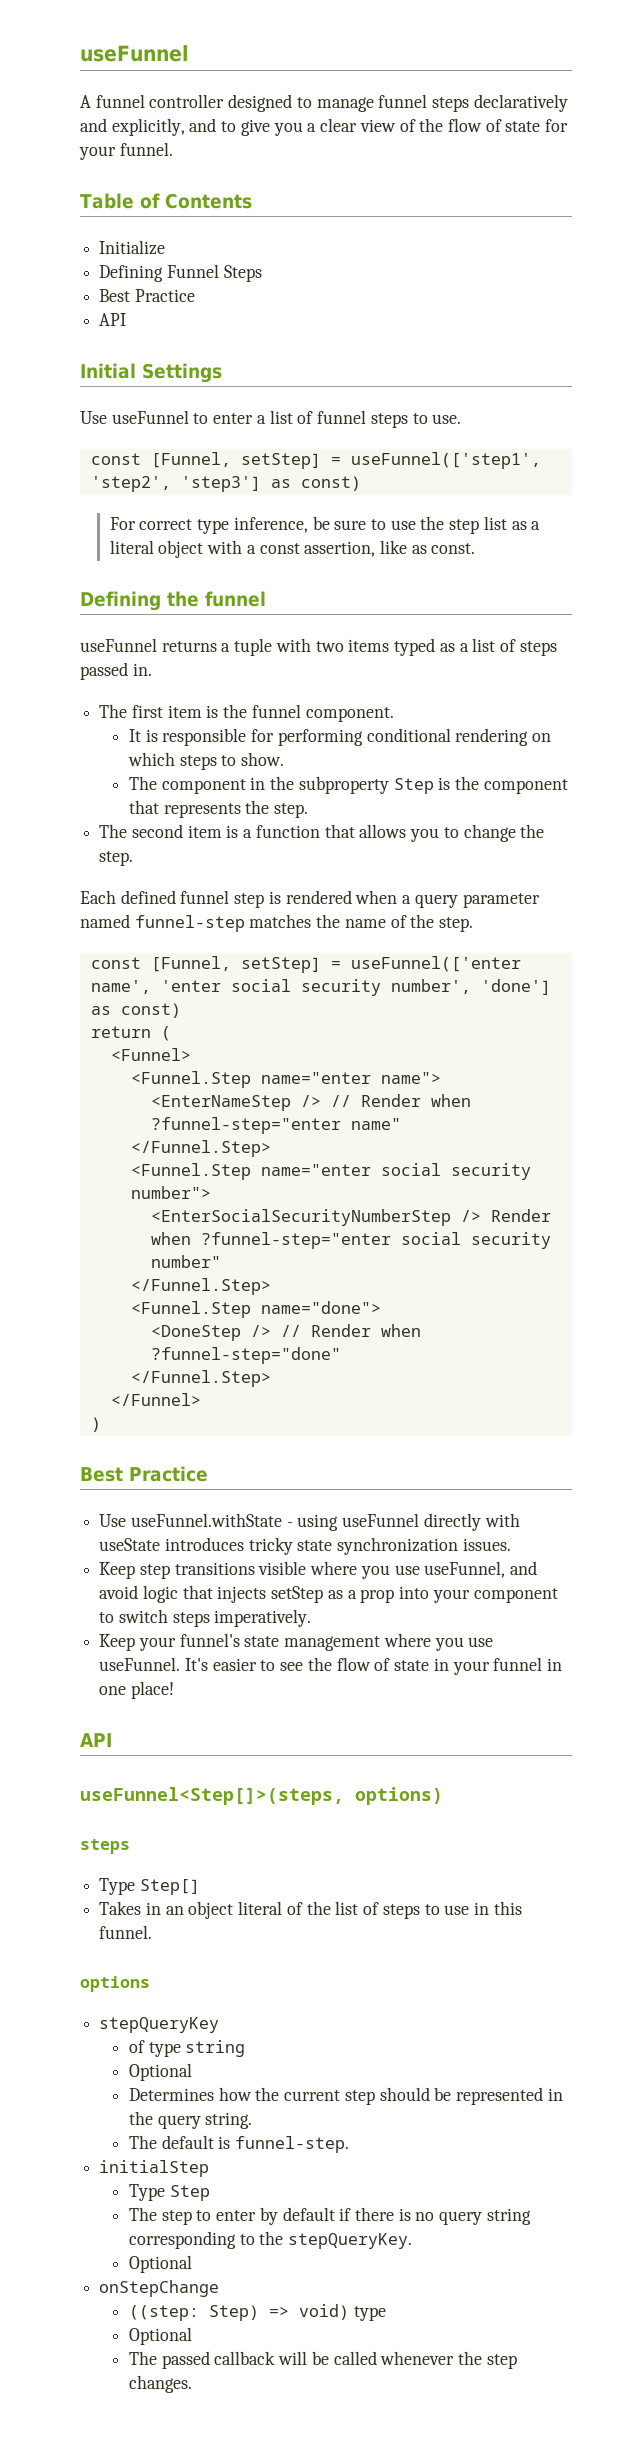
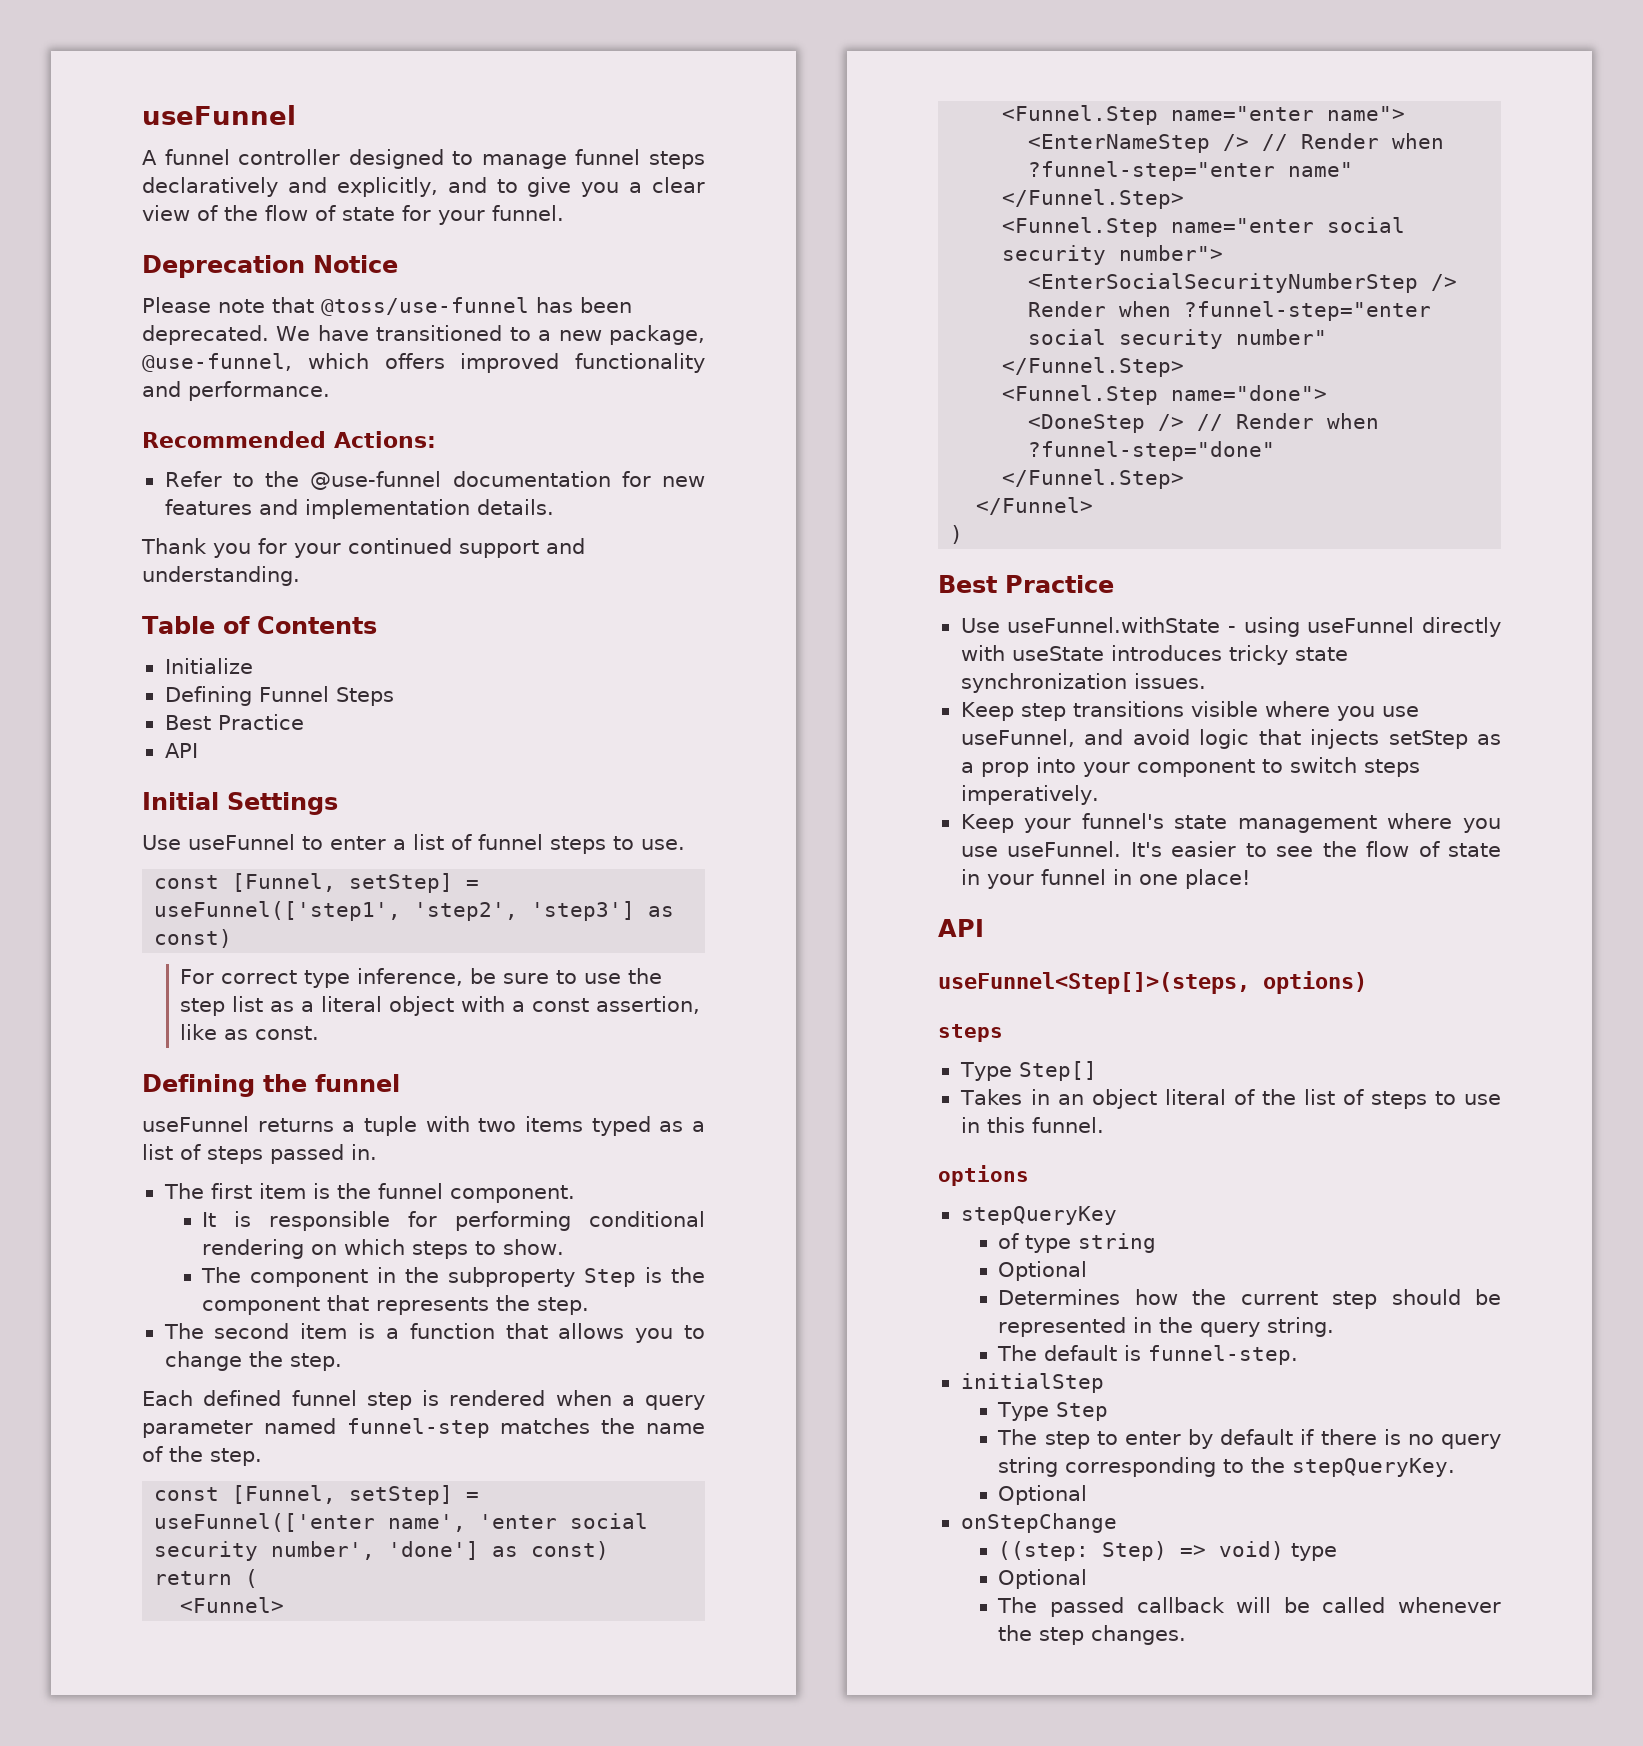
(173, 149) none -> [142,255,398,278] [142,297,632,316] [142,325,705,345] [142,353,705,373] [142,381,330,401] [142,431,436,448] [164,471,705,490] [164,499,554,519] [141,538,585,558] [142,566,300,586] // Deprecation Notice // Please note that @toss/use-funnel has been deprecated. We have transitioned to a new package, @use-funnel, which offers improved functionality and performance. // Recommended Actions: // Refer to the @use-funnel documentation for new features and implementation details. // Thank you for your continued support and understanding.

